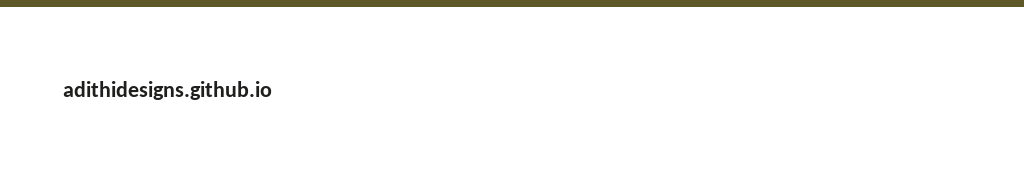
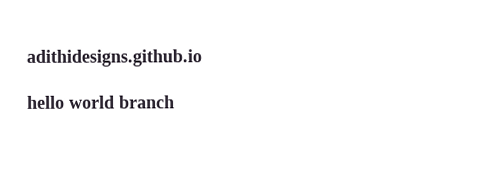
(272, 90) none -> [27,95,175,109] // hello world branch

